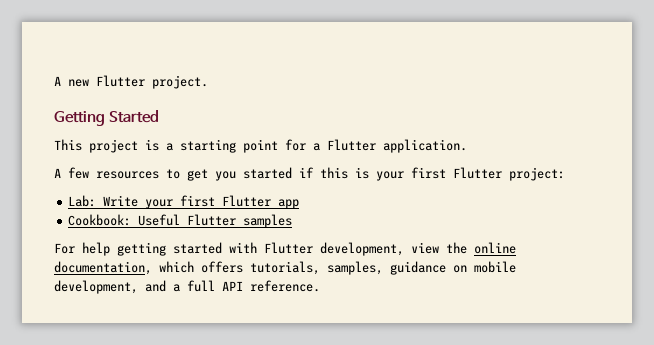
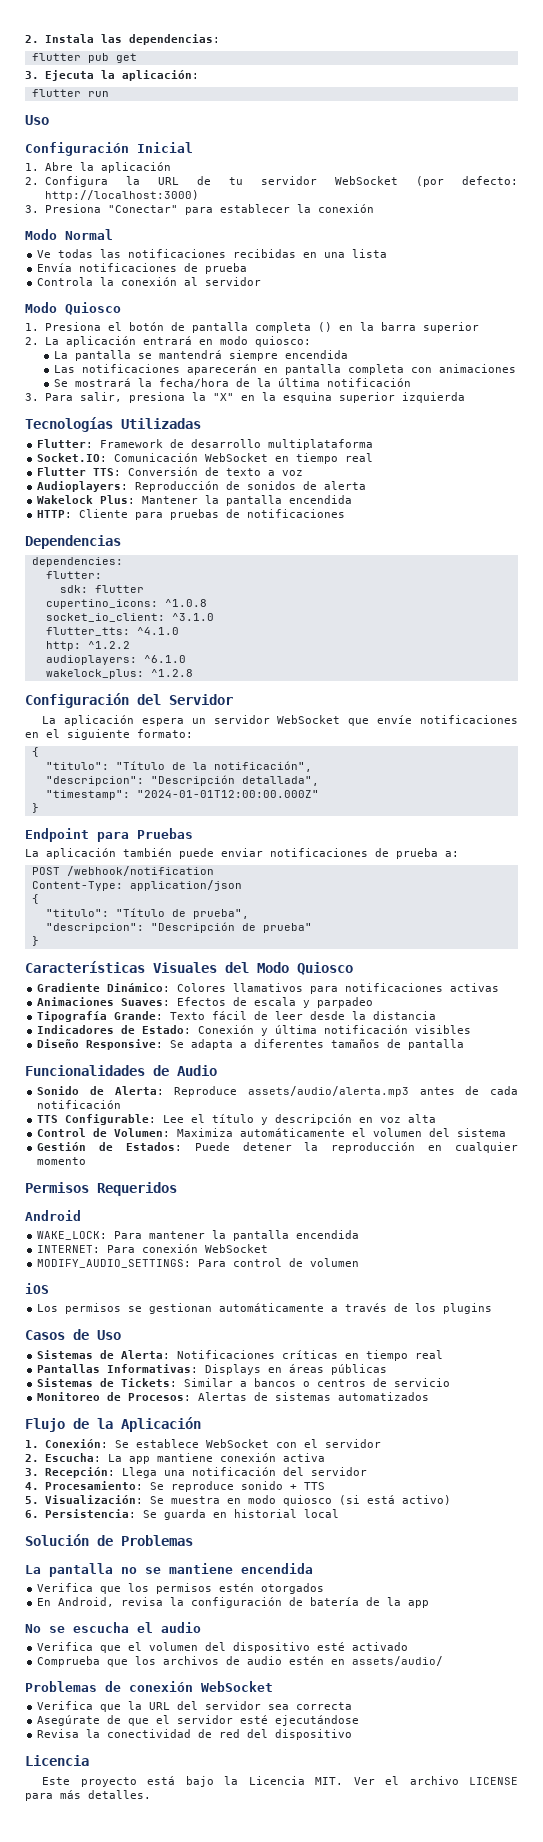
[54,75,208,89] [54,110,159,126] [54,139,467,153] [54,167,565,181] [68,195,300,209] [68,214,293,228] [54,242,516,256] [54,261,516,275] [54,280,320,294] A new Flutter project. // Getting Started // This project is a starting point for a Flutter application. // A few resources to get you started if this is your first Flutter project: // Lab: Write your first Flutter app // Cookbook: Useful Flutter samples // For help getting started with Flutter development, view the online documentation, which offers tutorials, samples, guidance on mobile development, and a full API reference. -> [25,34,220,45] [31,53,137,63] [25,70,199,81] [31,89,109,97] [25,115,49,125] [25,142,193,156] [25,162,171,173] [25,176,518,187] [44,190,199,201] [25,204,374,215] [25,229,113,240] [37,249,388,258] [37,263,248,274] [37,277,262,286] [25,302,121,315] [25,322,479,333] [25,336,311,347] [54,350,349,361] [54,364,517,375] [54,378,412,388] [25,392,465,403] [25,417,201,432] [37,439,374,450] [37,453,374,464] [37,467,304,476] [37,481,367,492] [37,495,353,506] [37,509,346,520] [25,535,121,549] [31,557,123,567] [45,571,102,579] [59,585,144,593] [45,599,207,609] [45,613,214,622] [45,627,179,636] [45,641,130,651] [45,655,186,665] [45,669,193,679] [25,693,233,708] [42,715,518,726] [25,729,193,740] [31,747,39,757] [45,761,312,772] [45,775,319,786] [45,790,319,800] [31,803,39,813] [25,828,193,842] [25,848,459,859] [31,866,214,876] [31,880,242,891] [31,894,39,904] [45,908,249,919] [45,922,312,933] [31,936,39,946] [25,961,353,975] [37,983,500,994] [37,997,374,1008] [37,1011,437,1022] [37,1025,472,1036] [37,1039,465,1050] [25,1065,217,1076] [37,1086,518,1097] [37,1100,122,1109] [37,1114,437,1125] [37,1128,507,1137] [37,1142,518,1153] [37,1157,87,1165] [25,1182,177,1196] [25,1210,81,1221] [37,1230,360,1241] [37,1244,269,1253] [37,1258,360,1268] [25,1283,49,1294] [37,1303,493,1314] [25,1329,121,1340] [37,1350,444,1361] [37,1364,388,1375] [37,1378,451,1387] [37,1392,430,1401] [25,1417,201,1432] [25,1439,381,1448] [25,1453,325,1464] [25,1467,367,1478] [25,1481,325,1492] [25,1495,451,1506] [25,1509,339,1520] [25,1534,193,1546] [25,1563,313,1577] [37,1583,325,1594] [37,1597,430,1608] [25,1622,201,1633] [37,1642,409,1653] [37,1656,444,1667] [25,1681,273,1692] [37,1701,353,1712] [37,1715,360,1726] [37,1729,353,1740] [25,1755,89,1766] [42,1776,518,1787] [25,1790,151,1801] 2. Instala las dependencias: // flutter pub get // 3. Ejecuta la aplicación: // flutter run // Uso // Configuración Inicial // 1. Abre la aplicación // 2. Configura la URL de tu servidor WebSocket (por defecto: http://localhost:3000) // 3. Presiona "Conectar" para establecer la conexión // Modo Normal // Ve todas las notificaciones recibidas en una lista // Envía notificaciones de prueba // Controla la conexión al servidor // Modo Quiosco // 1. Presiona el botón de pantalla completa () en la barra superior // 2. La aplicación entrará en modo quiosco: // La pantalla se mantendrá siempre encendida // Las notificaciones aparecerán en pantalla completa con animaciones // Se mostrará la fecha/hora de la última notificación // 3. Para salir, presiona la "X" en la esquina superior izquierda // Tecnologías Utilizadas // Flutter: Framework de desarrollo multiplataforma // Socket.IO: Comunicación WebSocket en tiempo real // Flutter TTS: Conversión de texto a voz // Audioplayers: Reproducción de sonidos de alerta // Wakelock Plus: Mantener la pantalla encendida // HTTP: Cliente para pruebas de notificaciones // Dependencias // dependencies: // flutter: // sdk: flutter // cupertino_icons: ^1.0.8 // socket_io_client: ^3.1.0 // flutter_tts: ^4.1.0 // http: ^1.2.2 // audioplayers: ^6.1.0 // wakelock_plus: ^1.2.8 // Configuración del Servidor // La aplicación espera un servidor WebSocket que envíe notificaciones en el siguiente formato: // { // "titulo": "Título de la notificación", // "descripcion": "Descripción detallada", // "timestamp": "2024-01-01T12:00:00.000Z" // } // Endpoint para Pruebas // La aplicación también puede enviar notificaciones de prueba a: // POST /webhook/notification // Content-Type: application/json // { // "titulo": "Título de prueba", // "descripcion": "Descripción de prueba" // } // Características Visuales del Modo Quiosco // Gradiente Dinámico: Colores llamativos para notificaciones activas // Animaciones Suaves: Efectos de escala y parpadeo // Tipografía Grande: Texto fácil de leer desde la distancia // Indicadores de Estado: Conexión y última notificación visibles // Diseño Responsive: Se adapta a diferentes tamaños de pantalla // Funcionalidades de Audio // Sonido de Alerta: Reproduce assets/audio/alerta.mp3 antes de cada notificación // TTS Configurable: Lee el título y descripción en voz alta // Control de Volumen: Maximiza automáticamente el volumen del sistema // Gestión de Estados: Puede detener la reproducción en cualquier momento // Permisos Requeridos // Android // WAKE_LOCK: Para mantener la pantalla encendida // INTERNET: Para conexión WebSocket // MODIFY_AUDIO_SETTINGS: Para control de volumen // iOS // Los permisos se gestionan automáticamente a través de los plugins // Casos de Uso // Sistemas de Alerta: Notificaciones críticas en tiempo real // Pantallas Informativas: Displays en áreas públicas // Sistemas de Tickets: Similar a bancos o centros de servicio // Monitoreo de Procesos: Alertas de sistemas automatizados // Flujo de la Aplicación // 1. Conexión: Se establece WebSocket con el servidor // 2. Escucha: La app mantiene conexión activa // 3. Recepción: Llega una notificación del servidor // 4. Procesamiento: Se reproduce sonido + TTS // 5. Visualización: Se muestra en modo quiosco (si está activo) // 6. Persistencia: Se guarda en historial local // Solución de Problemas // La pantalla no se mantiene encendida // Verifica que los permisos estén otorgados // En Android, revisa la configuración de batería de la app // No se escucha el audio // Verifica que el volumen del dispositivo esté activado // Comprueba que los archivos de audio estén en assets/audio/ // Problemas de conexión WebSocket // Verifica que la URL del servidor sea correcta // Asegúrate de que el servidor esté ejecutándose // Revisa la conectividad de red del dispositivo // Licencia // Este proyecto está bajo la Licencia MIT. Ver el archivo LICENSE para más detalles.

